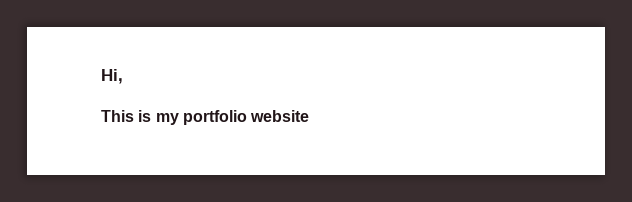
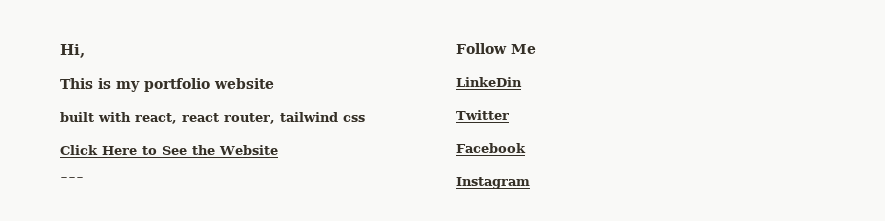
(310, 116) none -> [60,112,365,124] [60,145,278,155] [60,177,84,182] [456,43,536,54] [456,77,522,87] [456,110,509,120] [456,143,526,153] [456,177,530,189] // built with react, react router, tailwind css // Click Here to See the Website // --- // Follow Me // LinkeDin // Twitter // Facebook // Instagram

